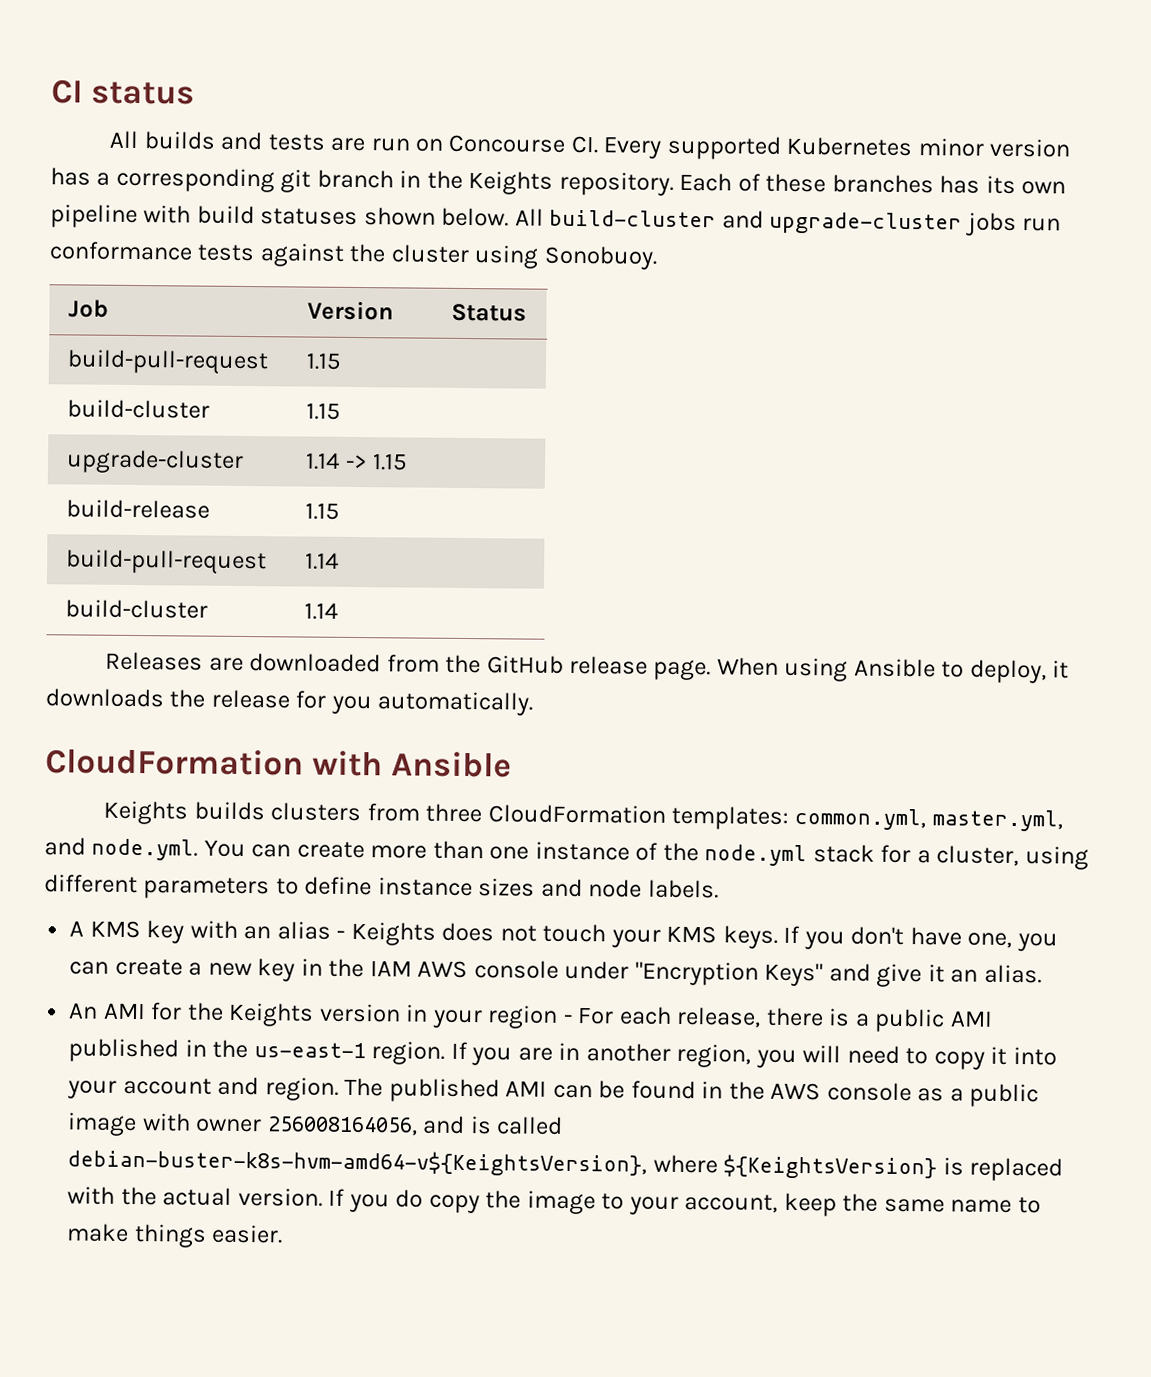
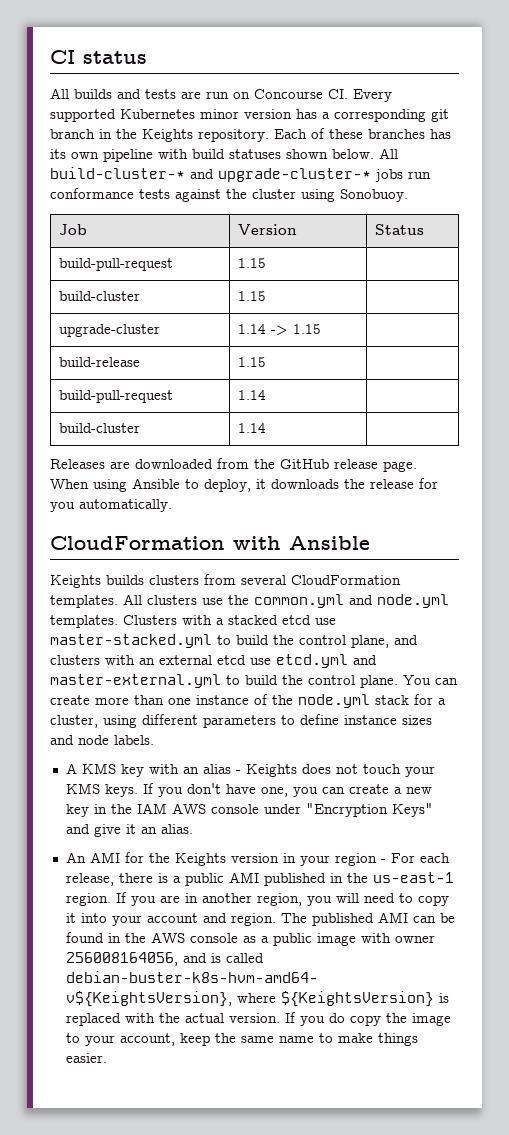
[549,209,963,235] build-cluster and upgrade-cluster -> [50,167,371,182] build-cluster-* and upgrade-cluster-*
[425,803,1063,832] [44,837,199,861] three CloudFormation templates: common.yml, master.yml, and node.yml. -> [241,575,401,585] [50,594,449,608] [50,615,336,628] [50,634,418,648] [50,654,377,668] [50,674,398,688] several CloudFormation templates. All clusters use the common.yml and node.yml templates. Clusters with a stacked etcd use master-stacked.yml to build the control plane, and clusters with an external etcd use etcd.yml and master-external.yml to build the control plane.

